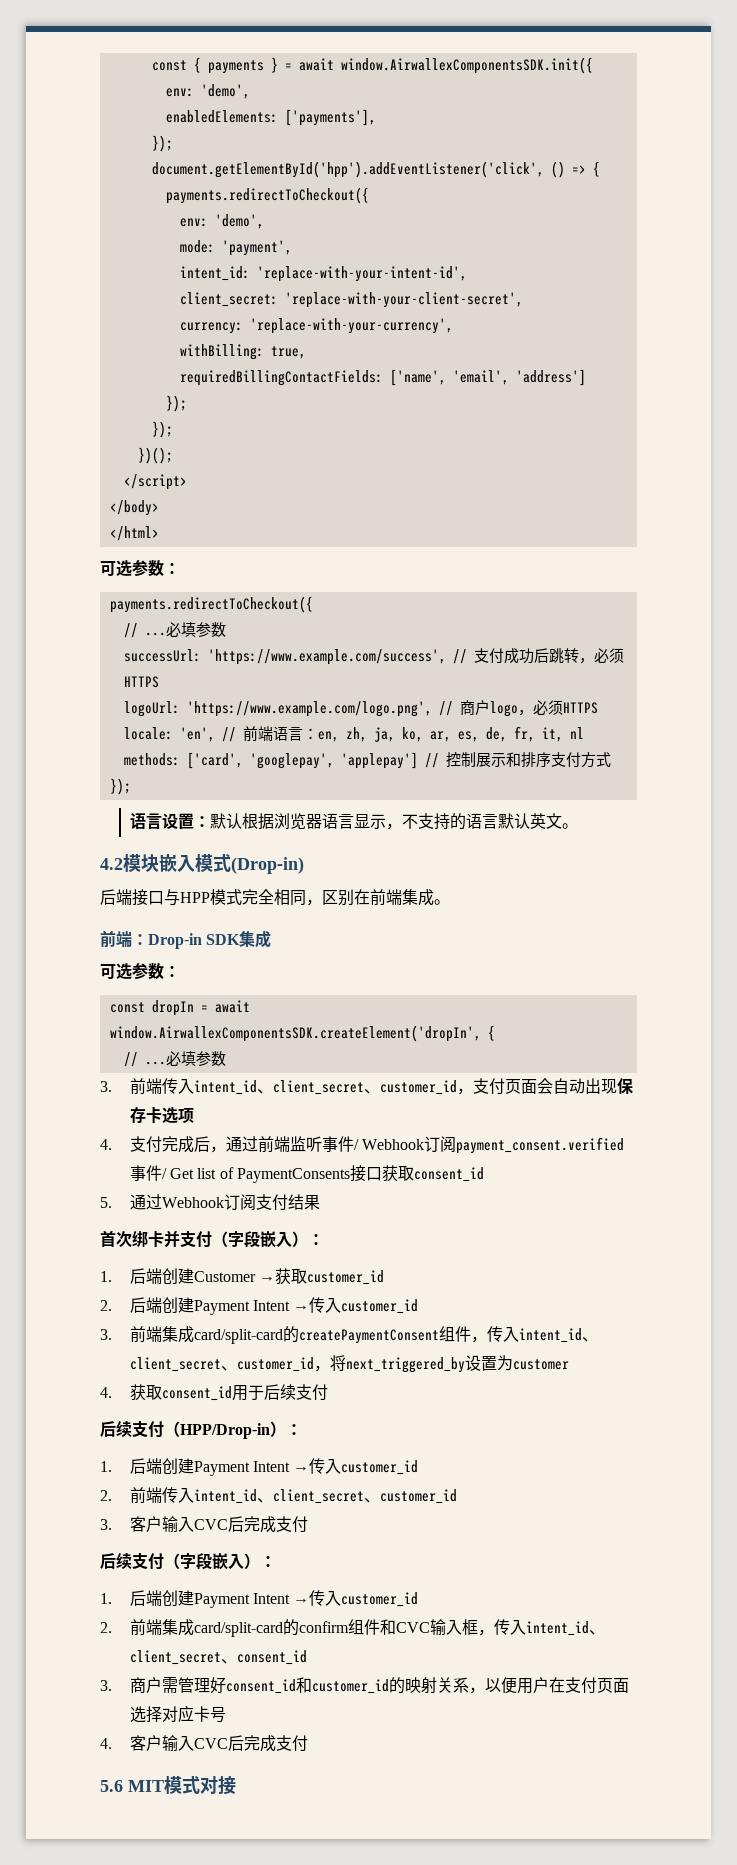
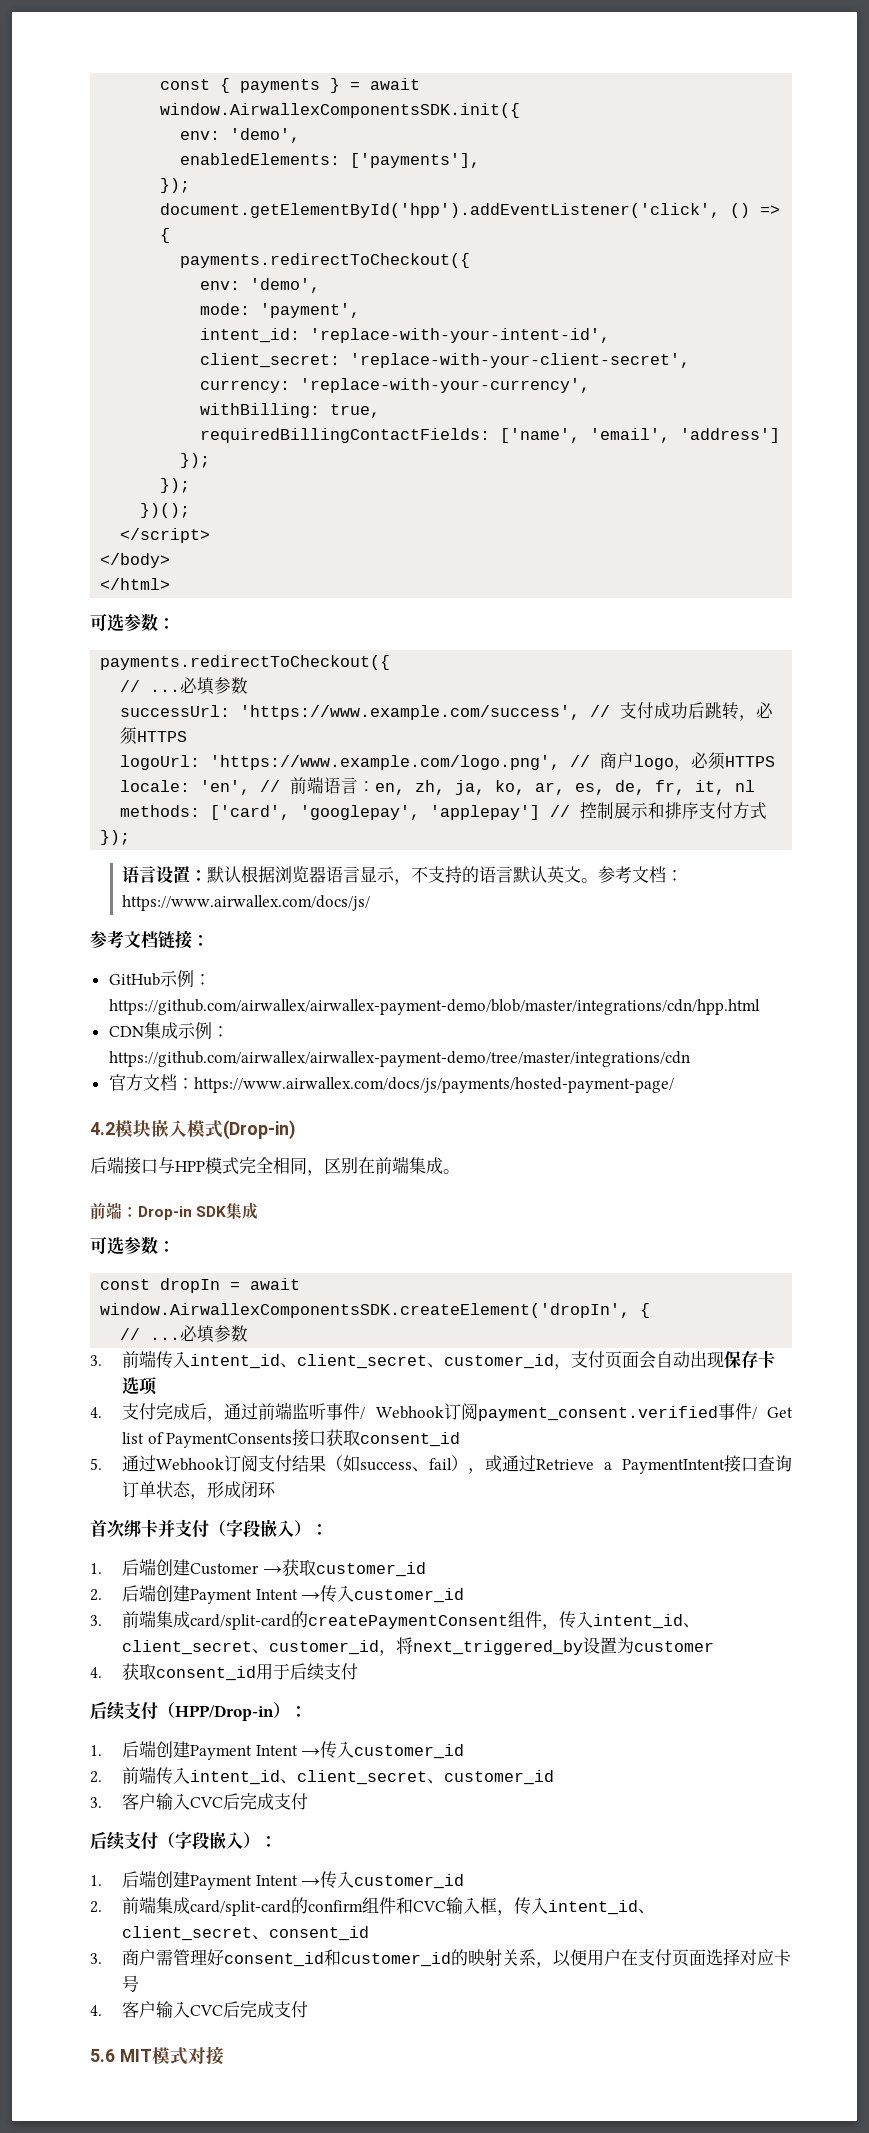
(578, 826) none -> [598,866,684,883] [122,895,371,911] [90,930,209,949] [108,970,211,987] [108,999,760,1015] [108,1022,229,1039] [108,1051,690,1067] [108,1074,674,1093] 参考文档：https://www.airwallex.com/docs/js/ // 参考文档链接： // GitHub示例：https://github.com/airwallex/airwallex-payment-demo/blob/master/integrations/cdn/hpp.html // CDN集成示例：https://github.com/airwallex/airwallex-payment-demo/tree/master/integrations/cdn // 官方文档：https://www.airwallex.com/docs/js/payments/hosted-payment-page/
(320, 1202) none -> [326,1455,793,1474] [122,1481,277,1500] （如success、fail），或通过Retrieve a PaymentIntent接口查询订单状态，形成闭环

